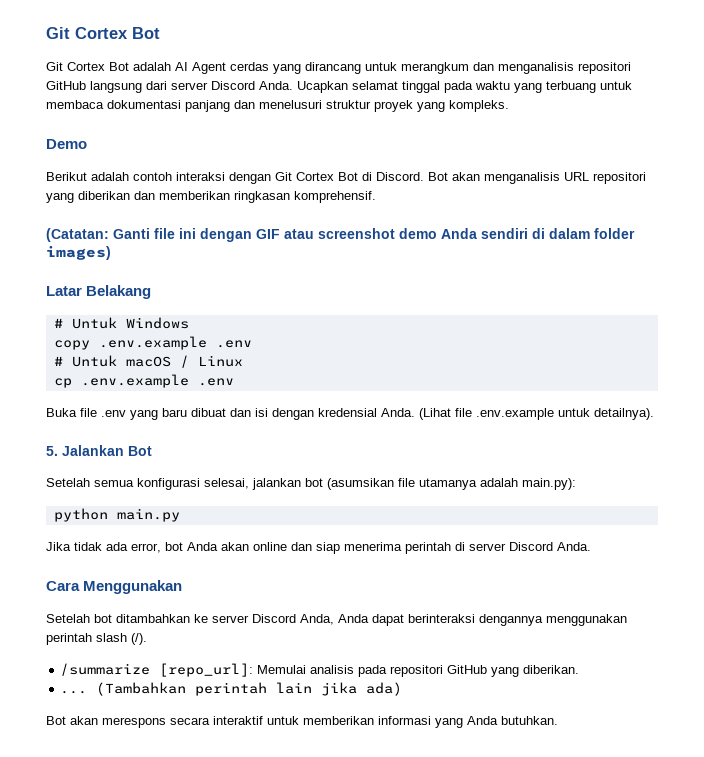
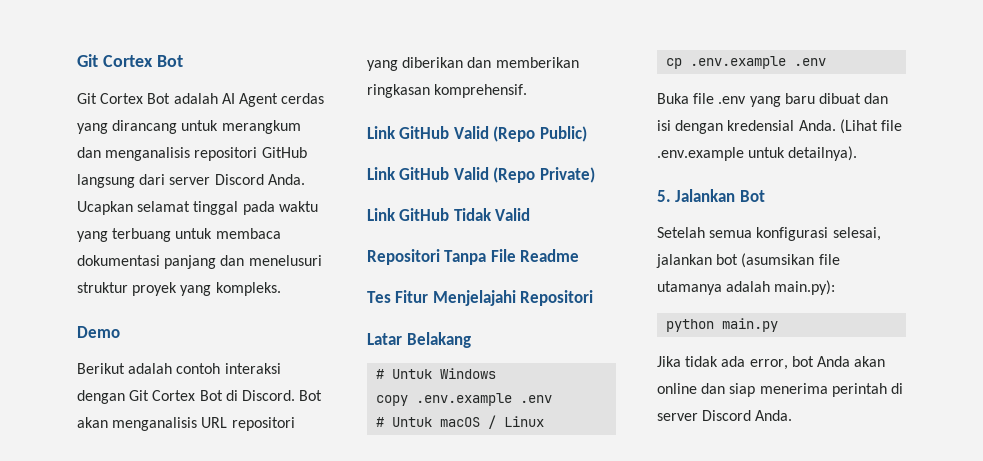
[46,228,635,242] [46,245,111,260] (Catatan: Ganti file ini dengan GIF atau screenshot demo Anda sendiri di dalam folder images) -> [367,126,587,142] [367,167,595,183] [367,208,531,221] [367,249,580,265] [367,290,594,306] Link GitHub Valid (Repo Public) // Link GitHub Valid (Repo Private) // Link GitHub Tidak Valid // Repositori Tanpa File Readme // Tes Fitur Menjelajahi Repositori
[46,580,183,594] [46,614,627,626] [46,633,147,645] [60,663,580,677] [60,682,403,696] [46,716,558,728] // Cara Menggunakan // Setelah bot ditambahkan ke server Discord Anda, Anda dapat berinteraksi dengannya menggunakan perintah slash (/). // /summarize [repo_url]: Memulai analisis pada repositori GitHub yang diberikan. // ... (Tambahkan perintah lain jika ada) // Bot akan merespons secara interaktif untuk memberikan informasi yang Anda butuhkan. -> (793, 415) none

